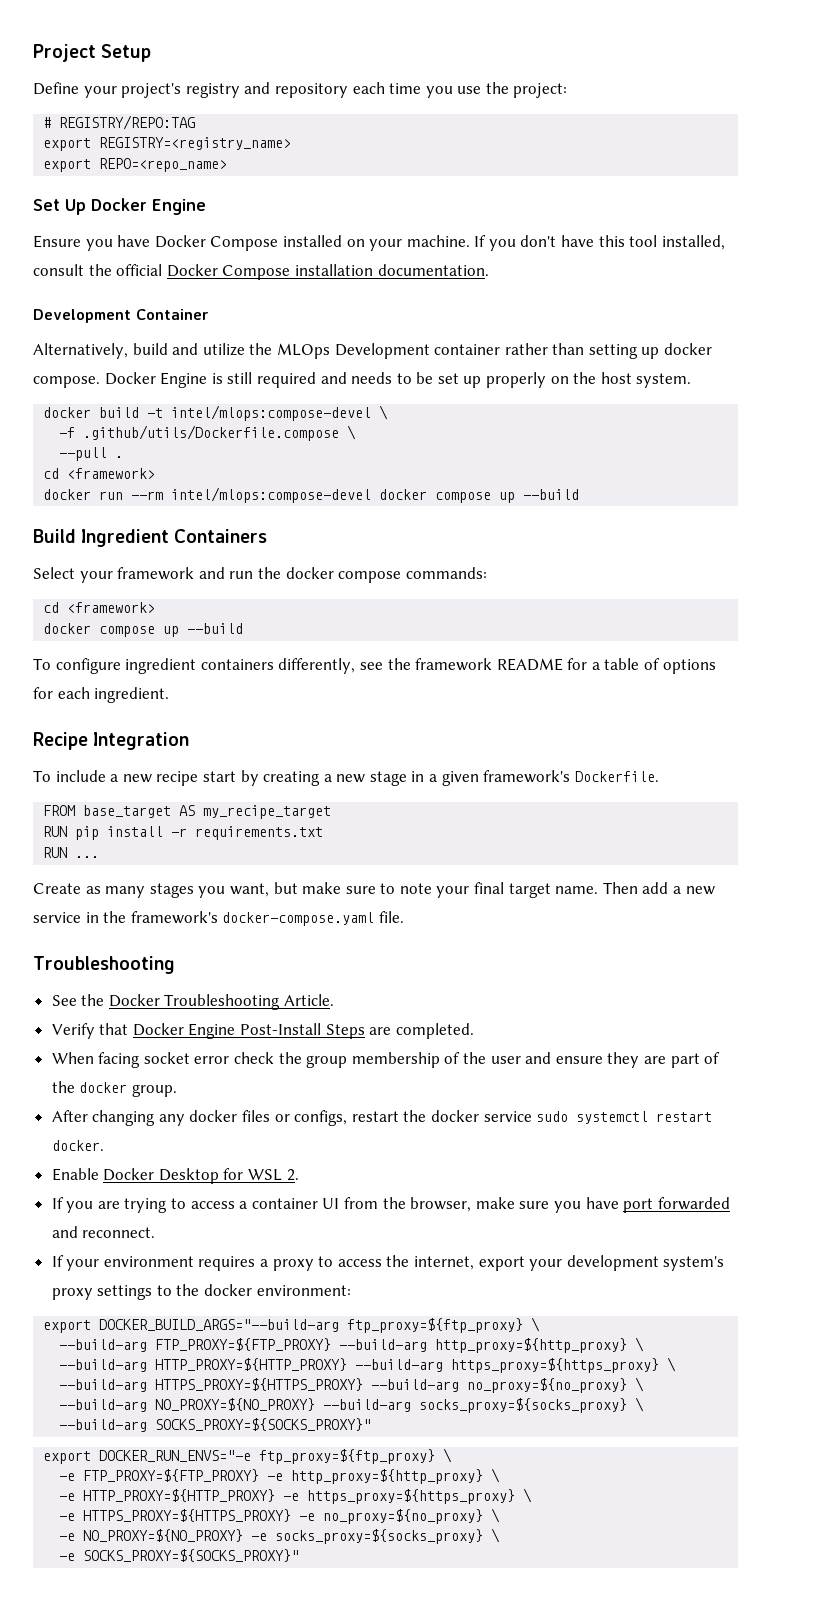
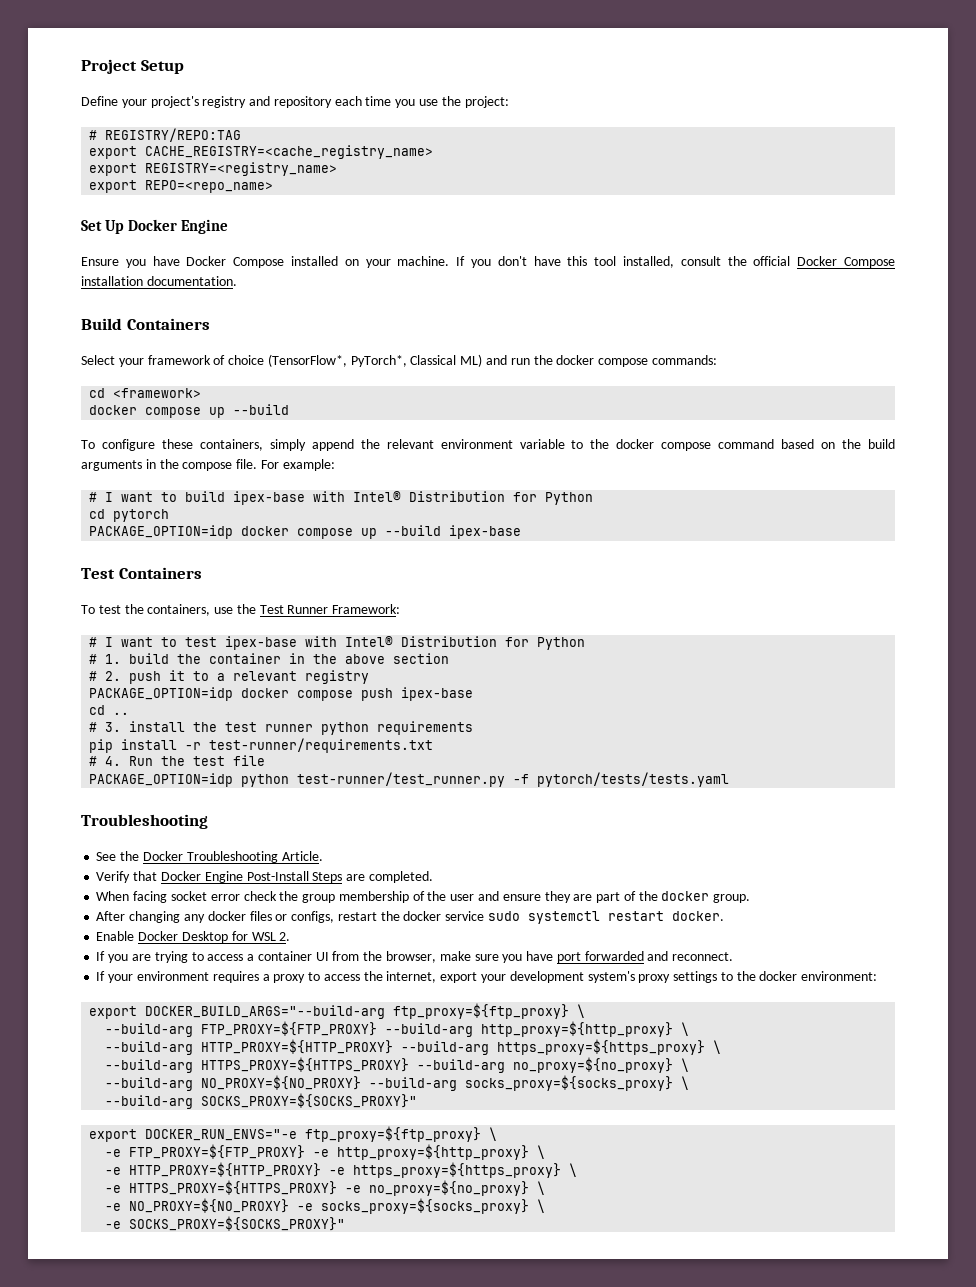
(196, 122) none -> [89,145,434,159] // export CACHE_REGISTRY=<cache_registry_name>
[33,309,209,323] [33,343,713,359] [33,372,692,388] [43,405,389,421] [59,425,357,441] [59,447,124,461] [43,468,156,479] [43,487,580,503] // Development Container // Alternatively, build and utilize the MLOps Development container rather than setting up docker compose. Docker Engine is still required and needs to be set up properly on the host system. // docker build -t intel/mlops:compose-devel \ // -f .github/utils/Dockerfile.compose \ // --pull . // cd <framework> // docker run --rm intel/mlops:compose-devel docker compose up --build -> (237, 281) none
[81,529,170,547] Ingredient -> (122, 324) none
(195, 573) none -> [213,354,483,367] of choice (TensorFlow*, PyTorch*, Classical ML)
[125,658,716,674] [33,687,170,703] [33,732,190,750] [33,770,659,786] [43,805,332,819] [43,826,324,840] [43,847,100,858] [33,882,715,898] [33,911,404,926] ingredient containers differently, see the framework README for a table of options for each ingredient. // Recipe Integration // To include a new recipe start by creating a new stage in a given framework's Dockerfile. // FROM base_target AS my_recipe_target // RUN pip install -r requirements.txt // RUN ... // Create as many stages you want, but make sure to note your final target name. Then add a new service in the framework's docker-compose.yaml file. -> [161,439,896,451] [81,459,335,471] [89,491,594,505] [89,509,170,522] [89,525,522,539] [81,567,202,579] [81,604,401,616] [89,636,586,650] [89,653,450,664] [89,670,370,684] [89,687,474,701] [89,705,130,715] [89,721,474,735] [89,738,434,753] [89,755,266,766] [89,772,730,787] these containers, simply append the relevant environment variable to the docker compose command based on the build arguments in the compose file. For example: // # I want to build ipex-base with Intel® Distribution for Python // cd pytorch // PACKAGE_OPTION=idp docker compose up --build ipex-base // Test Containers // To test the containers, use the Test Runner Framework: // # I want to test ipex-base with Intel® Distribution for Python // # 1. build the container in the above section // # 2. push it to a relevant registry // PACKAGE_OPTION=idp docker compose push ipex-base // cd .. // # 3. install the test runner python requirements // pip install -r test-runner/requirements.txt // # 4. Run the test file // PACKAGE_OPTION=idp python test-runner/test_runner.py -f pytorch/tests/tests.yaml

